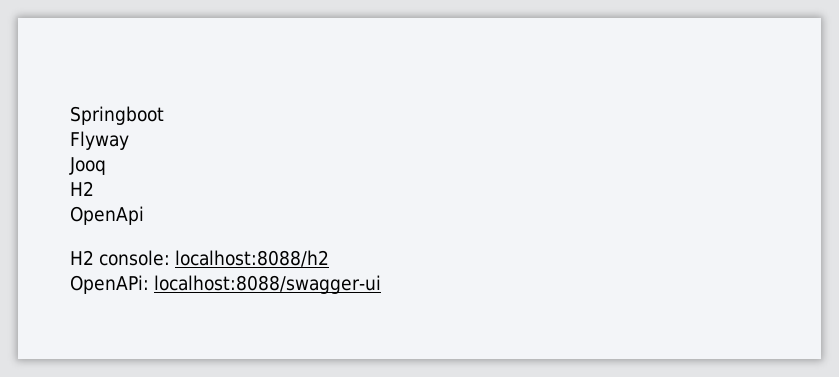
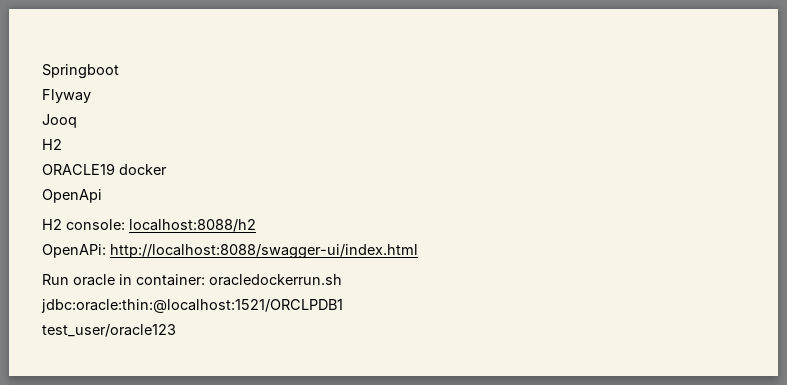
(94, 188) none -> [42,163,167,175] // ORACLE19 docker
[154,275,382,294] localhost:8088/swagger-ui -> [110,244,418,259] [42,274,342,286] [41,299,343,313] [42,324,176,337] http://localhost:8088/swagger-ui/index.html // Run oracle in container: oracledockerrun.sh // jdbc:oracle:thin:@localhost:1521/ORCLPDB1 // test_user/oracle123

